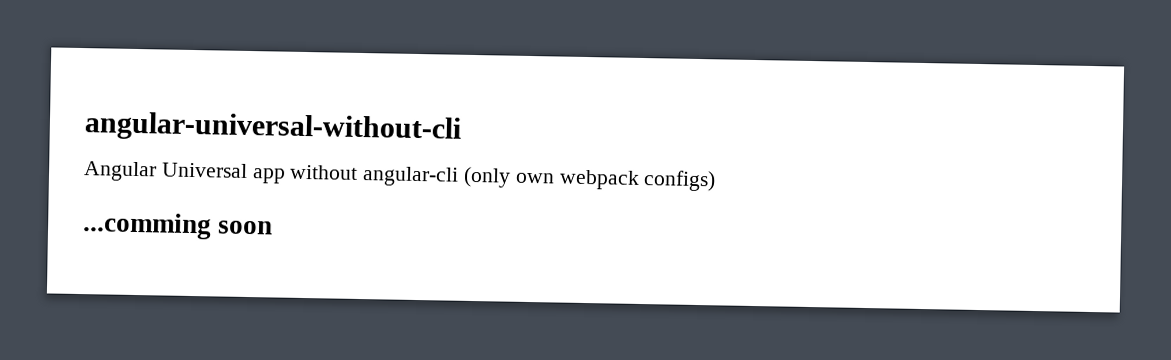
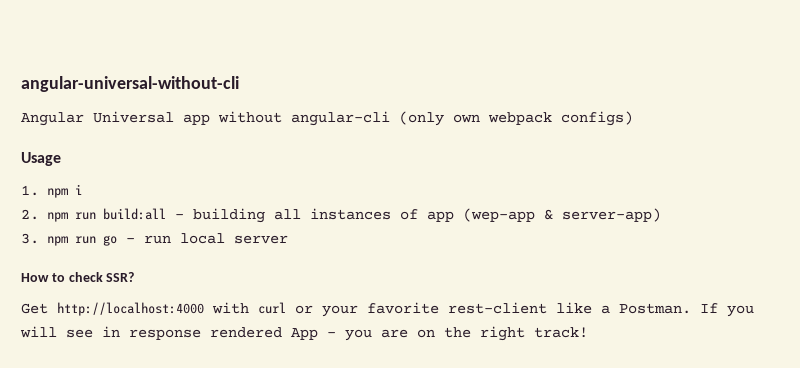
[82,212,274,240] ...comming soon -> [21,152,61,166] [21,184,82,198] [21,208,661,223] [21,233,288,246] [21,272,135,282] [21,302,754,317] [20,326,588,341] Usage // 1. npm i // 2. npm run build:all - building all instances of app (wep-app & server-app) // 3. npm run go - run local server // How to check SSR? // Get http://localhost:4000 with curl or your favorite rest-client like a Postman. If you will see in response rendered App - you are on the right track!

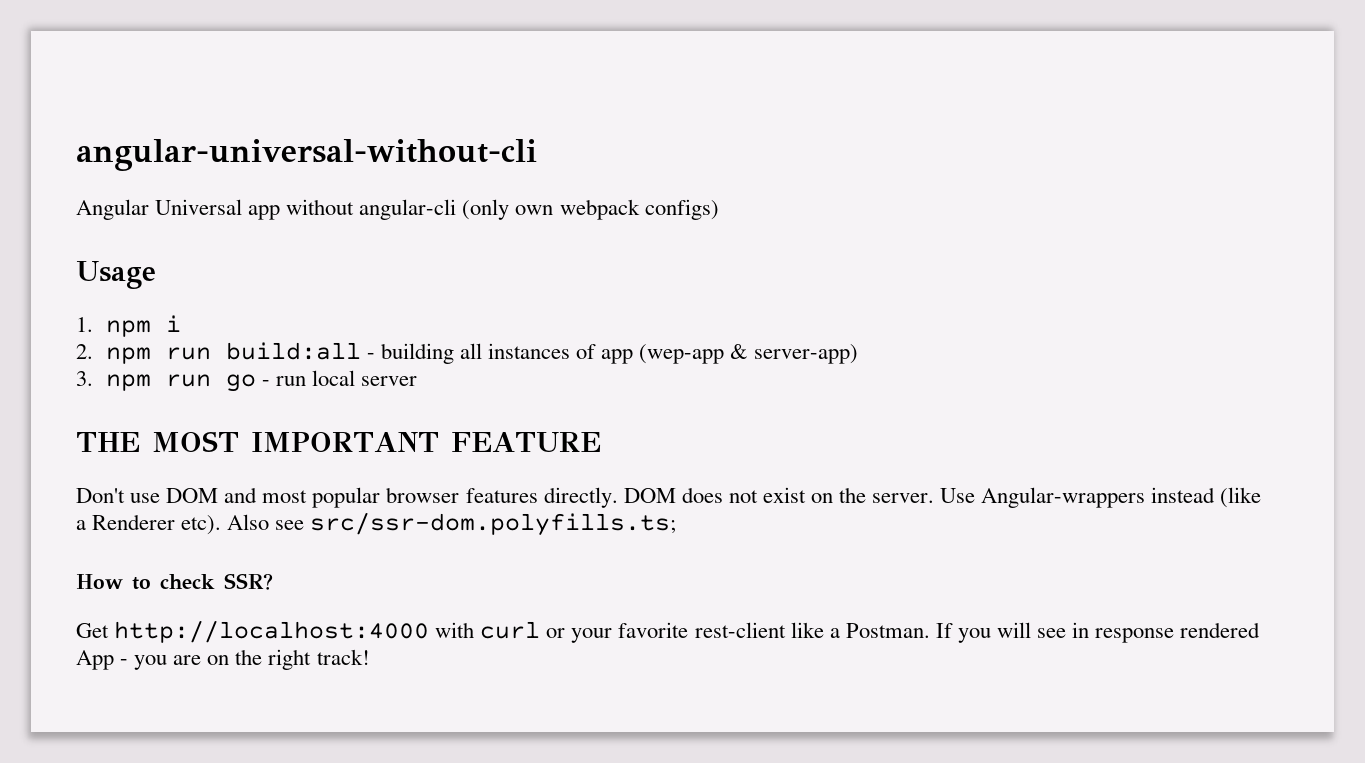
(288, 239) none -> [76,431,601,452] [76,487,1262,508] [76,512,677,536] // THE MOST IMPORTANT FEATURE // Don't use DOM and most popular browser features directly. DOM does not exist on the server. Use Angular-wrappers instead (like a Renderer etc). Also see src/ssr-dom.polyfills.ts;

